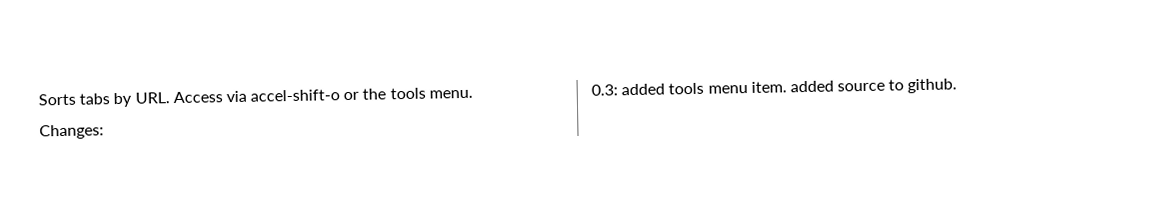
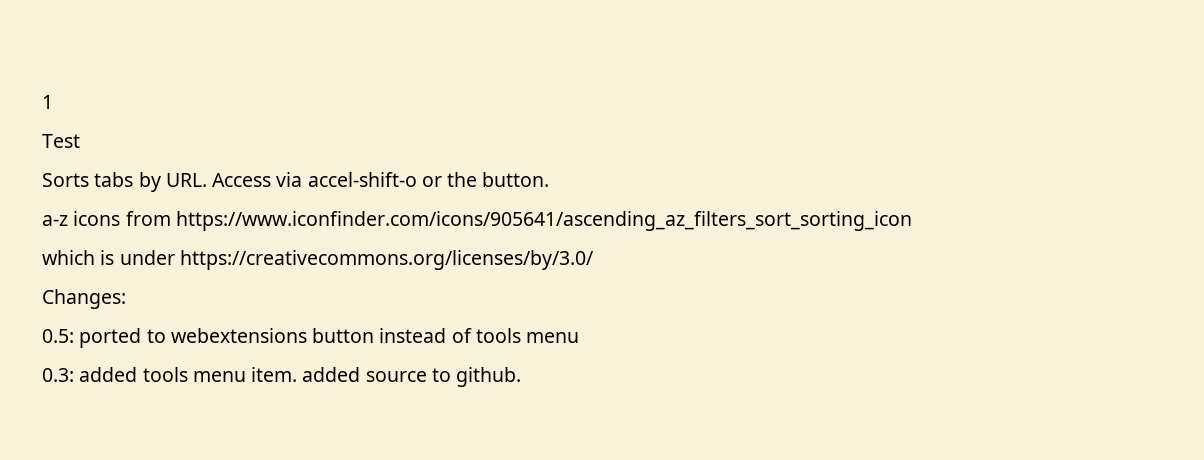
(38, 99) none -> [42,95,53,109] [42,134,80,148] 1 // Test //
[389,87,473,100] [39,124,104,140] tools menu. // Changes: -> [482,172,550,187] [42,211,912,231] [42,250,594,270] [42,289,126,309] [42,328,580,348] button. // a-z icons from https://www.iconfinder.com/icons/905641/ascending_az_filters_sort_sorting_icon // which is under https://creativecommons.org/licenses/by/3.0/ // Changes: // 0.5: ported to webextensions button instead of tools menu

